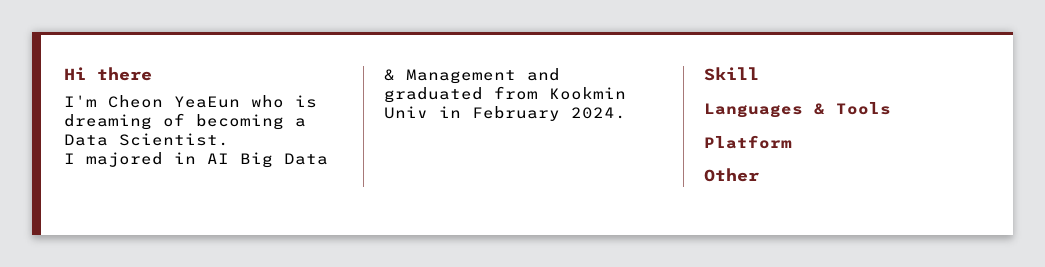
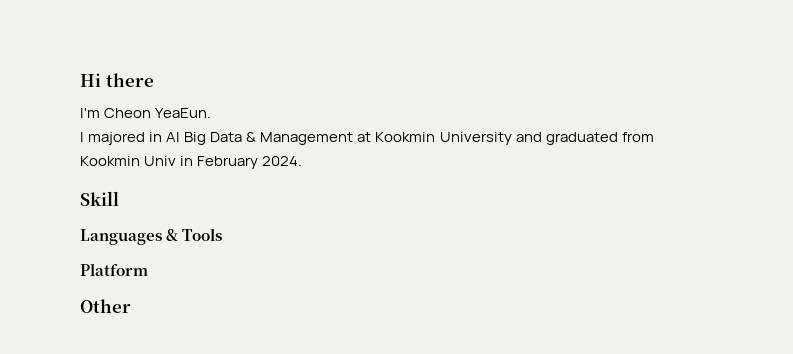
[174,95,317,108] [64,113,306,130] [64,133,229,146] YeaEun who is dreaming of becoming a Data Scientist. -> [155,108,212,118] YeaEun.
(516, 76) none -> [357,132,512,145] at Kookmin University

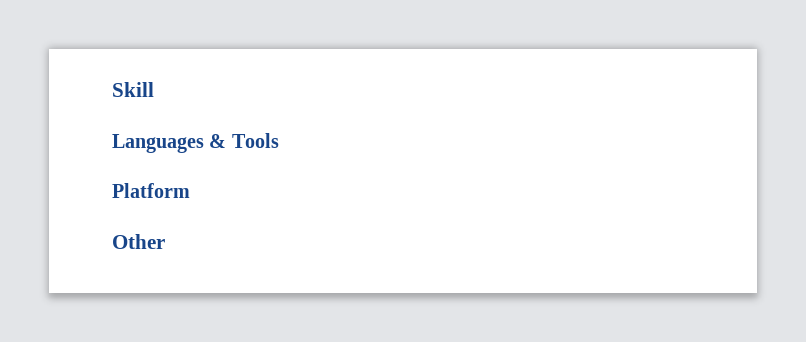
[80,73,154,87] [80,108,212,118] [80,132,654,145] [80,156,303,169] Hi there // I'm Cheon YeaEun. // I majored in AI Big Data & Management at Kookmin University and graduated from Kookmin Univ in February 2024. // -> (112, 89) none

